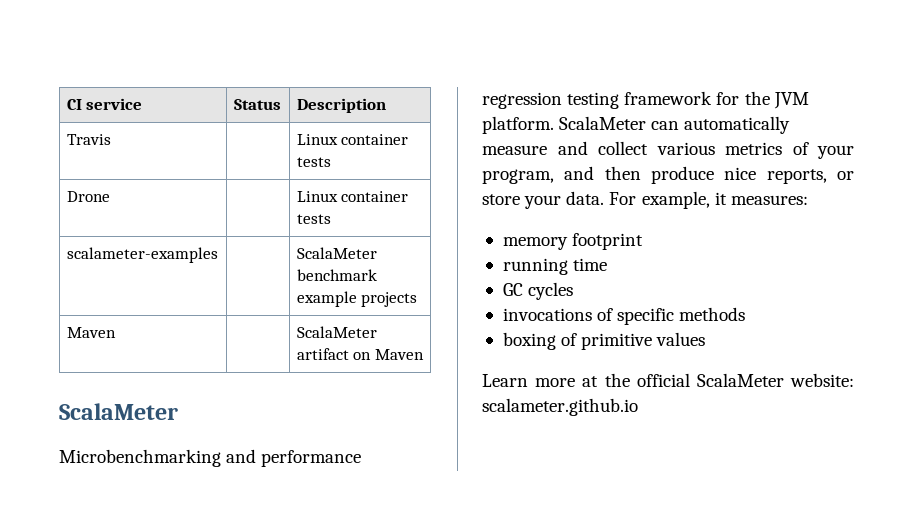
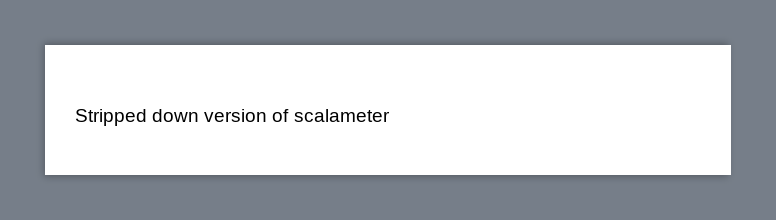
[66,98,143,110] [233,99,281,110] [296,98,386,113] [66,134,111,145] [296,134,409,145] [296,157,331,167] [66,191,110,202] [296,191,409,202] [296,214,331,224] [66,247,218,263] [296,247,377,259] [296,269,377,281] [296,291,418,307] [66,327,116,338] [296,326,377,338] [296,348,424,360] [59,403,178,420] [59,449,362,467] [482,91,809,109] [482,116,791,134] [482,141,854,159] [482,166,854,184] [482,191,808,209] [502,233,644,250] [502,258,608,275] [502,282,574,300] [502,307,746,325] [502,332,706,350] [482,373,854,387] [482,398,638,416] CI service | Status | Description // Travis | | Linux container tests // Drone | | Linux container tests // scalameter-examples | | ScalaMeter benchmark example projects // Maven | | ScalaMeter artifact on Maven // ScalaMeter // Microbenchmarking and performance regression testing framework for the JVM platform. ScalaMeter can automatically measure and collect various metrics of your program, and then produce nice reports, or store your data. For example, it measures: // memory footprint // running time // GC cycles // invocations of specific methods // boxing of primitive values // Learn more at the official ScalaMeter website: scalameter.github.io -> [75,109,390,126] Stripped down version of scalameter

